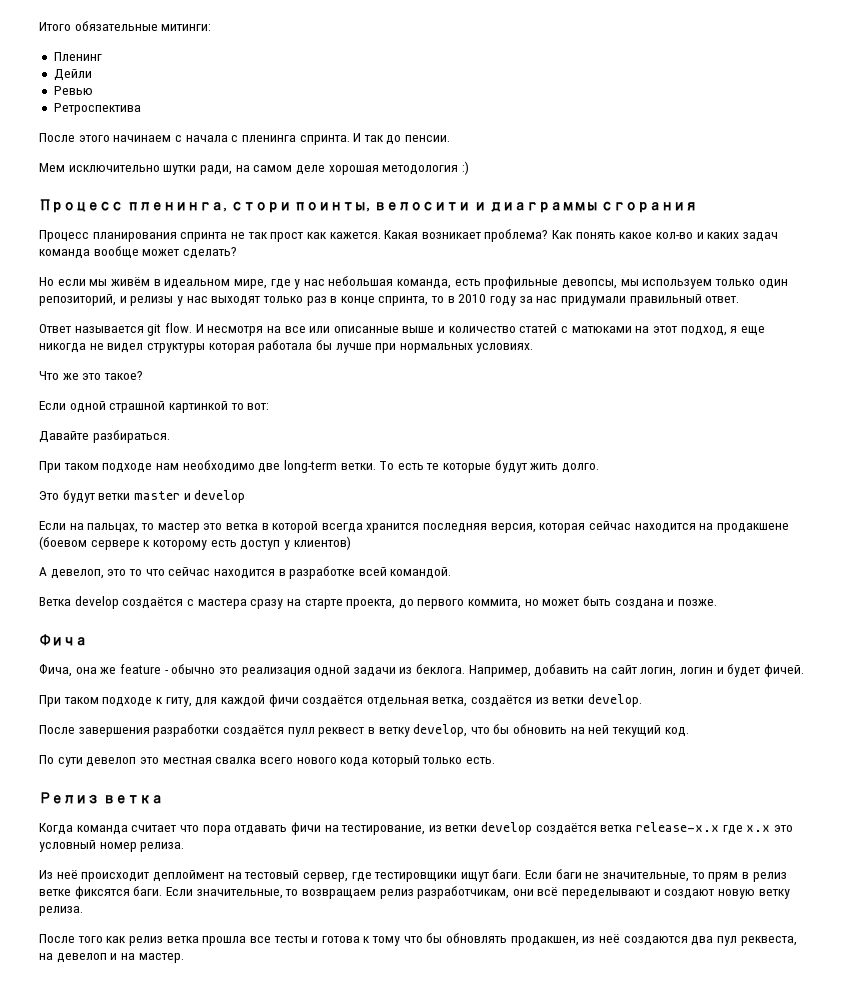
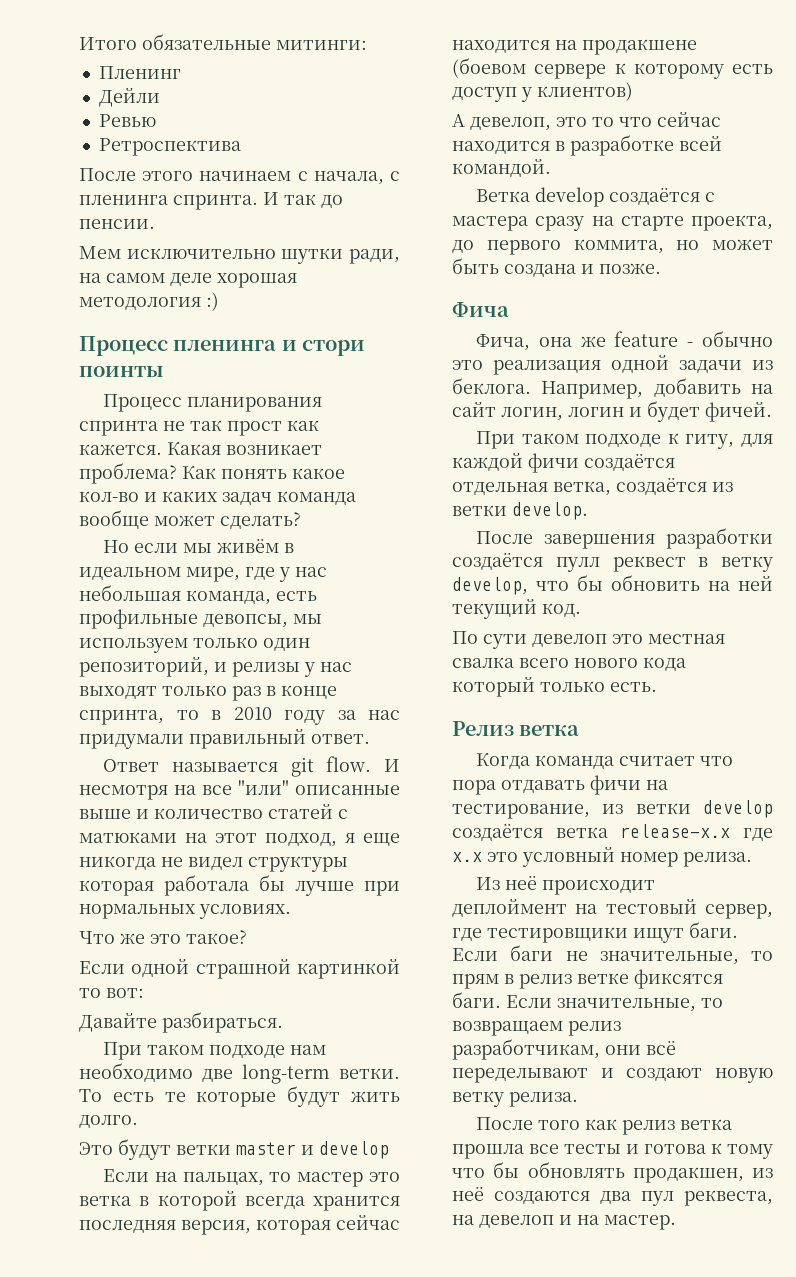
[185,135,228,142] начала -> [313,171,384,185] начала,
[126,201,698,213] пленинга, стори поинты, велосити и диаграммы сгорания -> [173,340,366,356] [79,366,164,377] пленинга и стори поинты
[309,326,331,333] или -> [238,780,289,795] "или"

